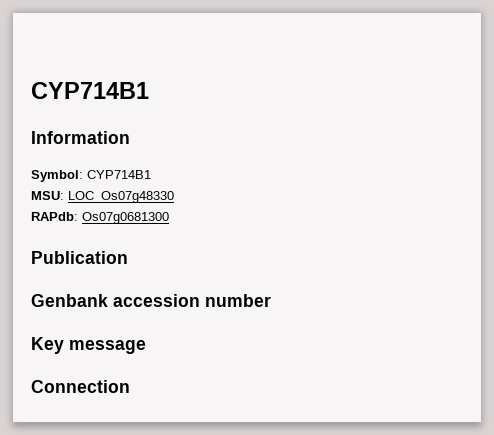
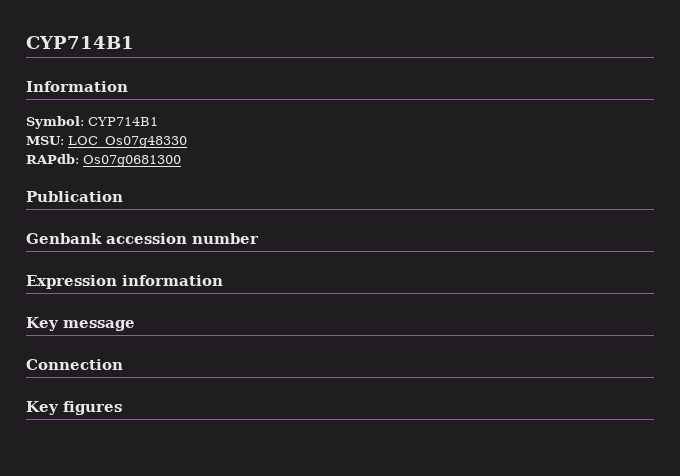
(271, 300) none -> [26,275,223,289] // Expression information
(130, 386) none -> [26,401,122,415] // Key figures

